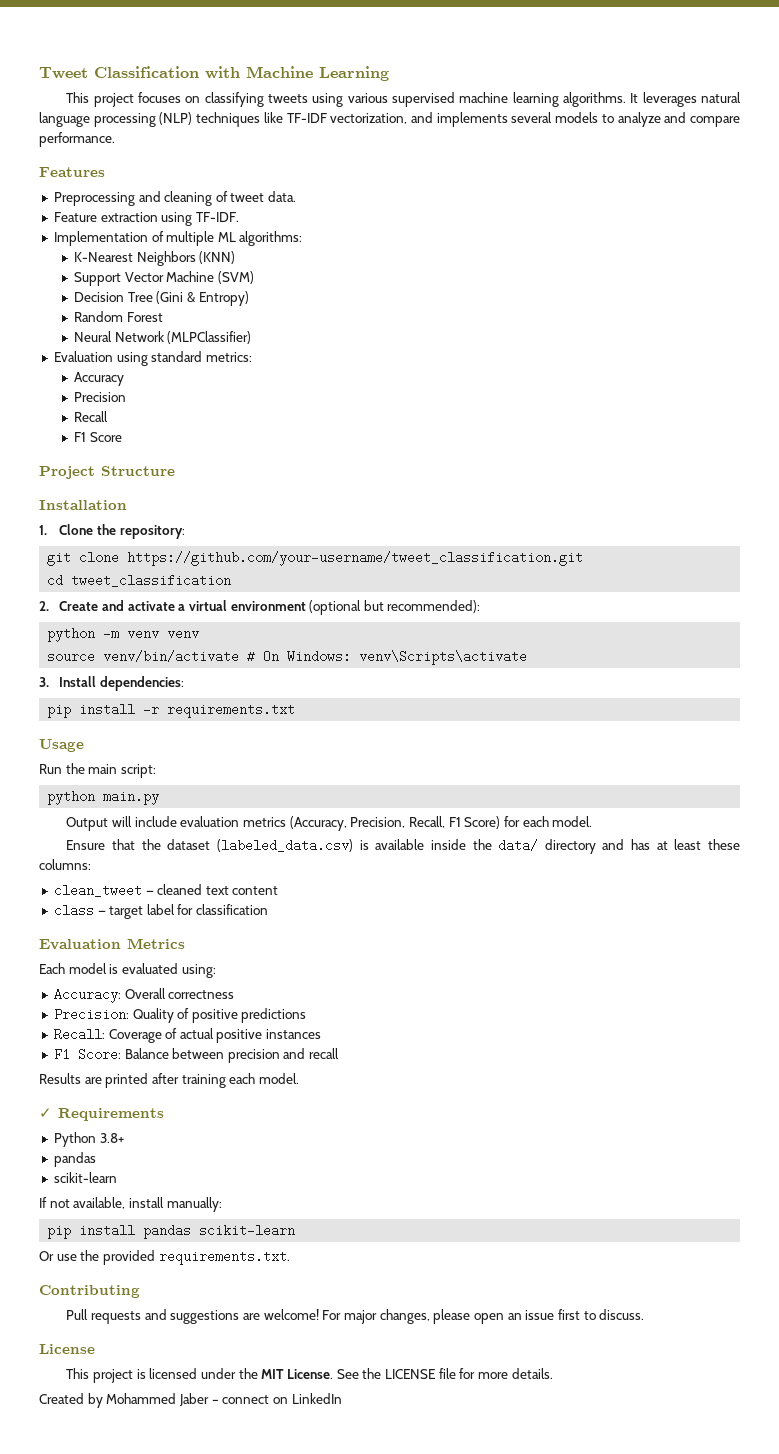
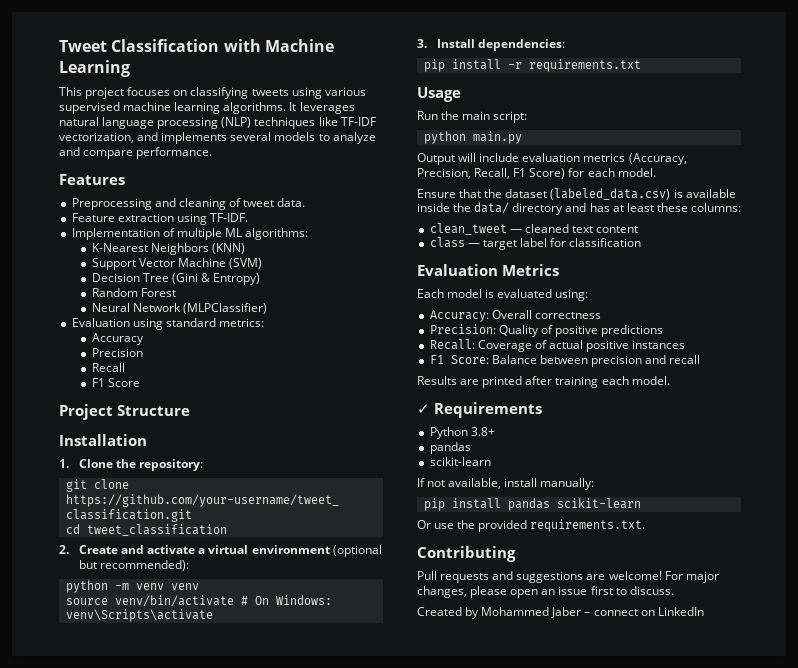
[39,1344,95,1354] [66,1368,553,1383] // License // This project is licensed under the MIT License. See the LICENSE file for more details. -> (674, 590) none

